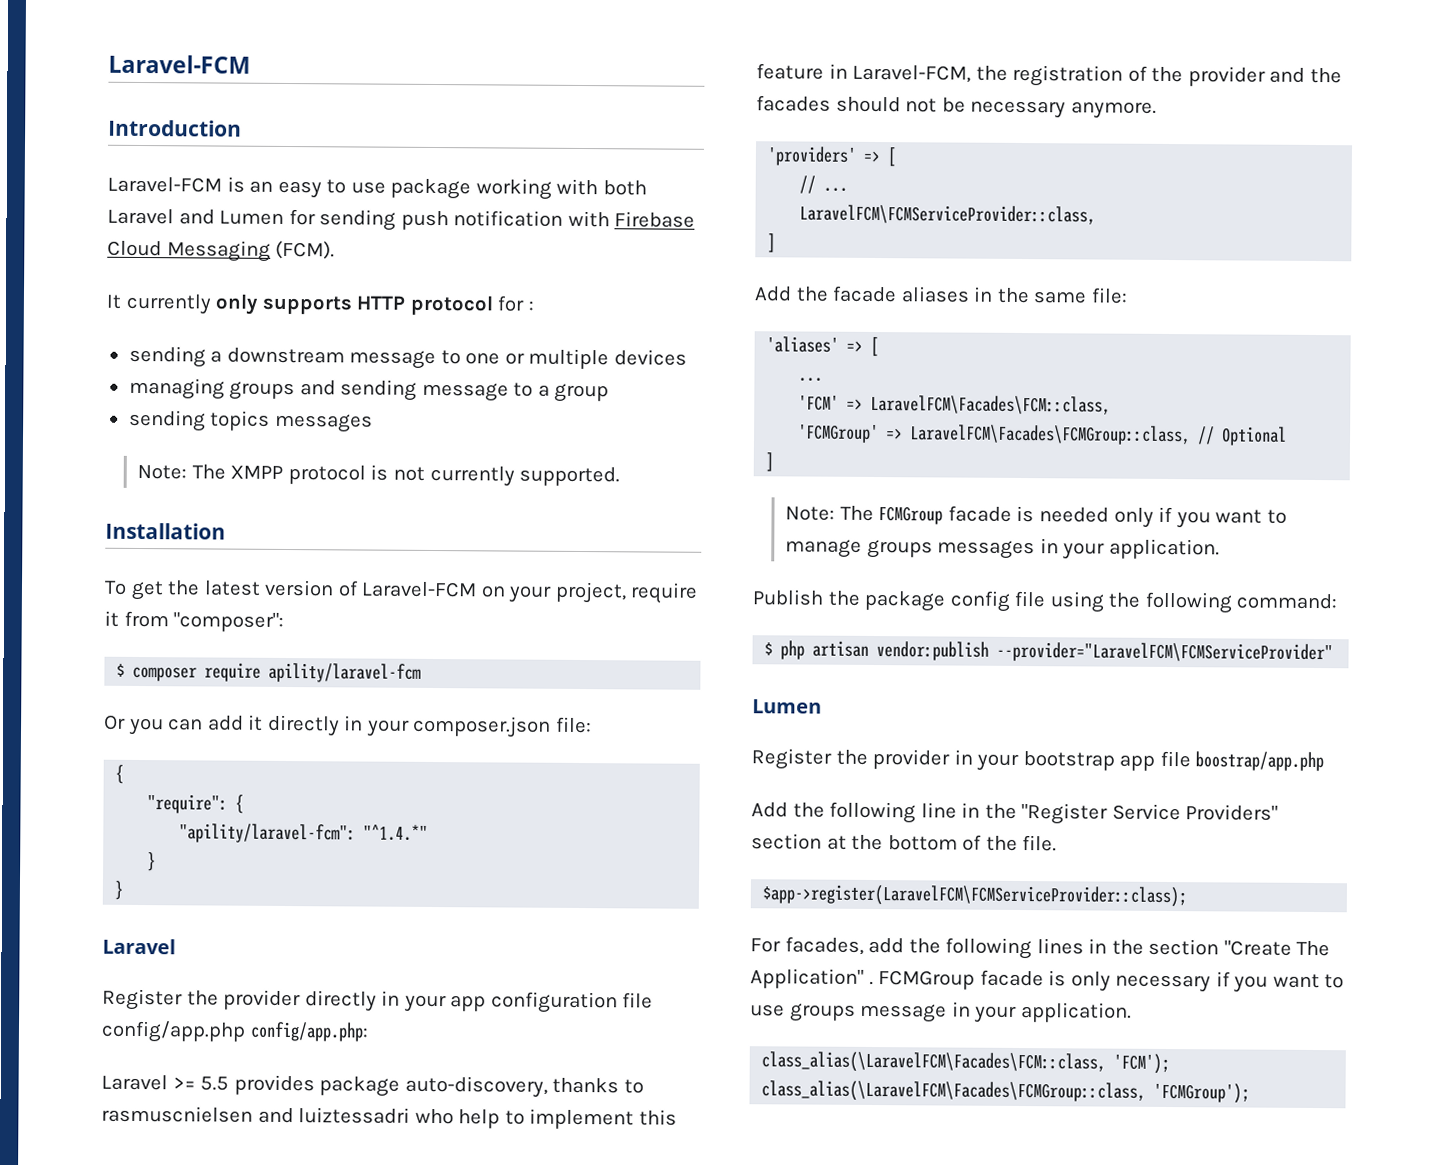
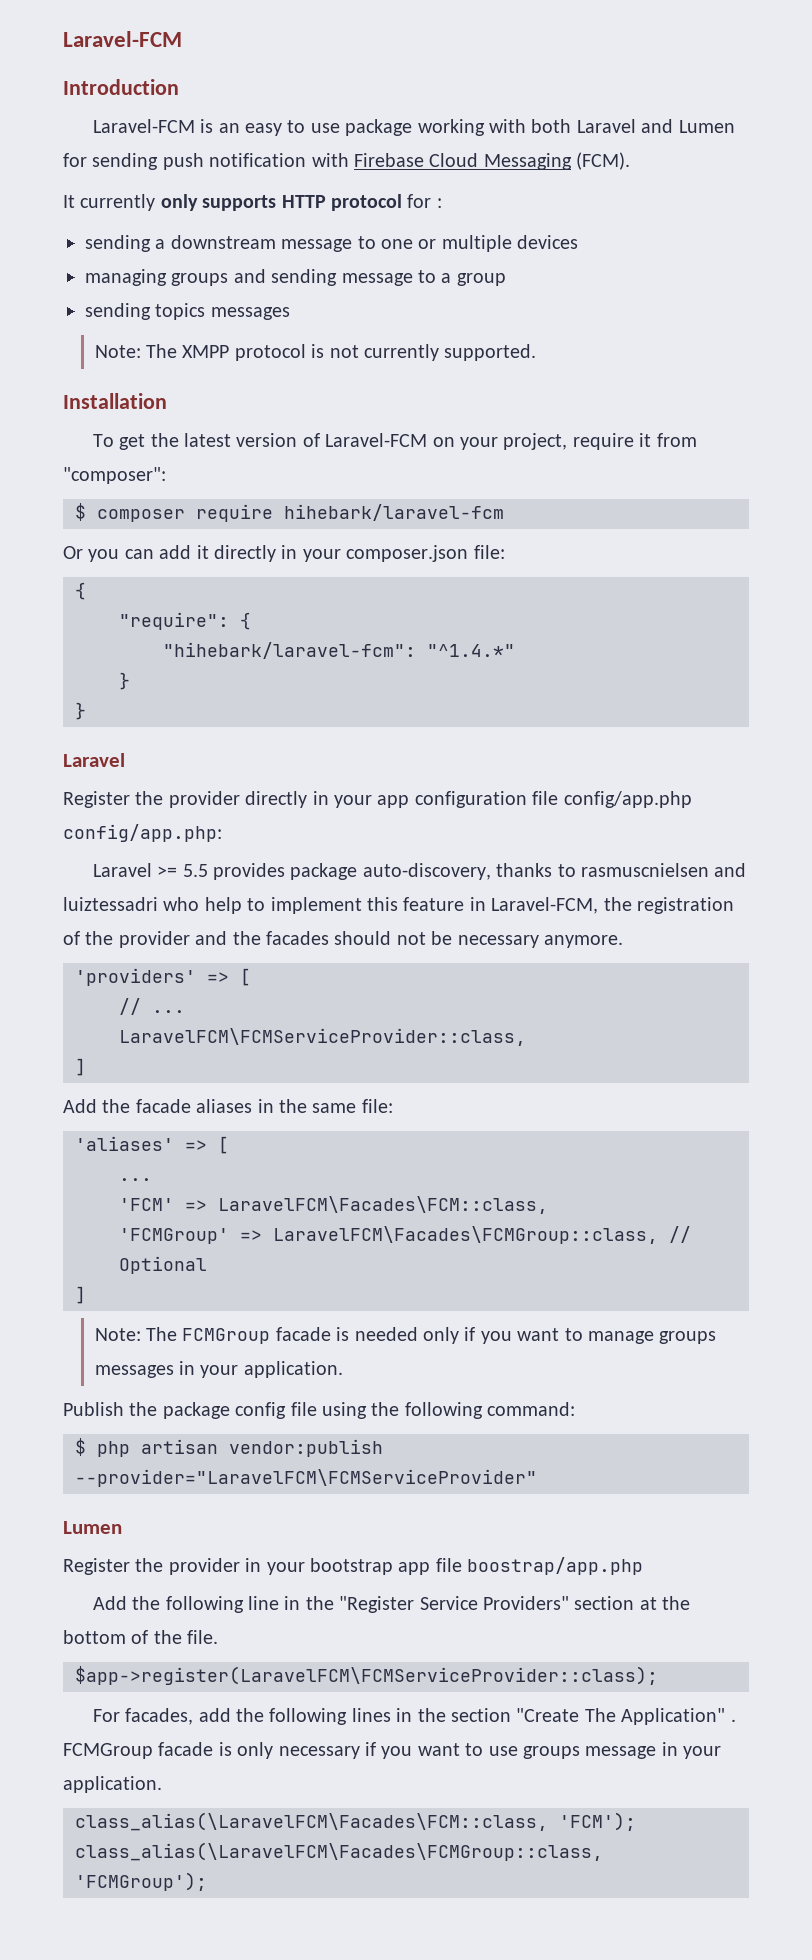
[268,662,422,683] apility/laravel-fcm -> [284,504,504,521] hihebark/laravel-fcm
[179,823,357,844] "apility/laravel-fcm": -> [163,642,416,659] "hihebark/laravel-fcm":

